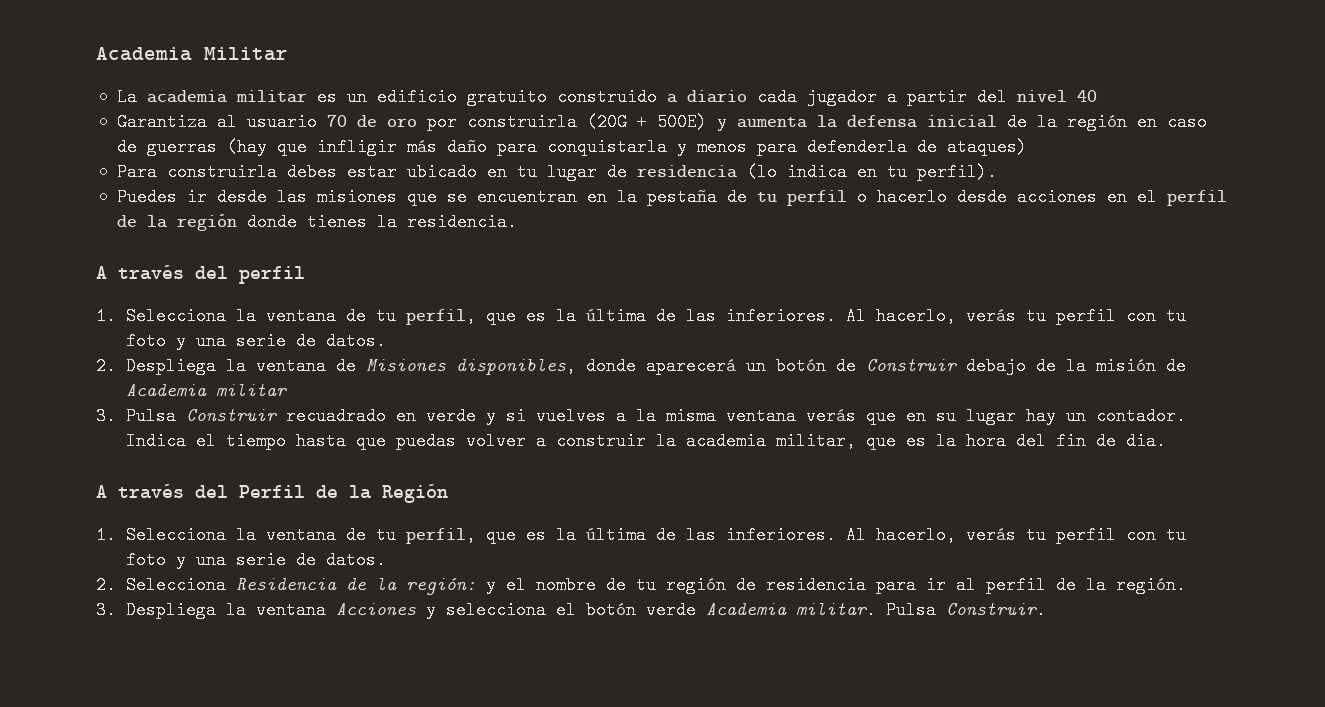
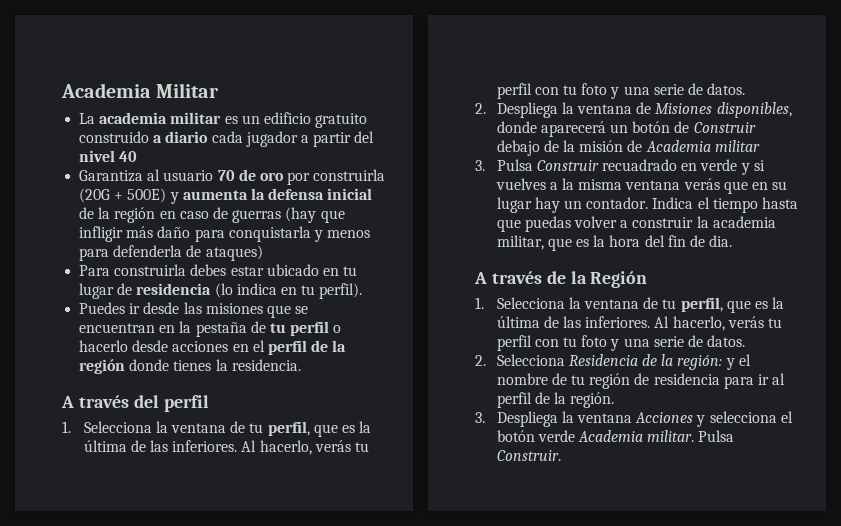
[195,485,305,498] del Perfil -> (542, 277) none

